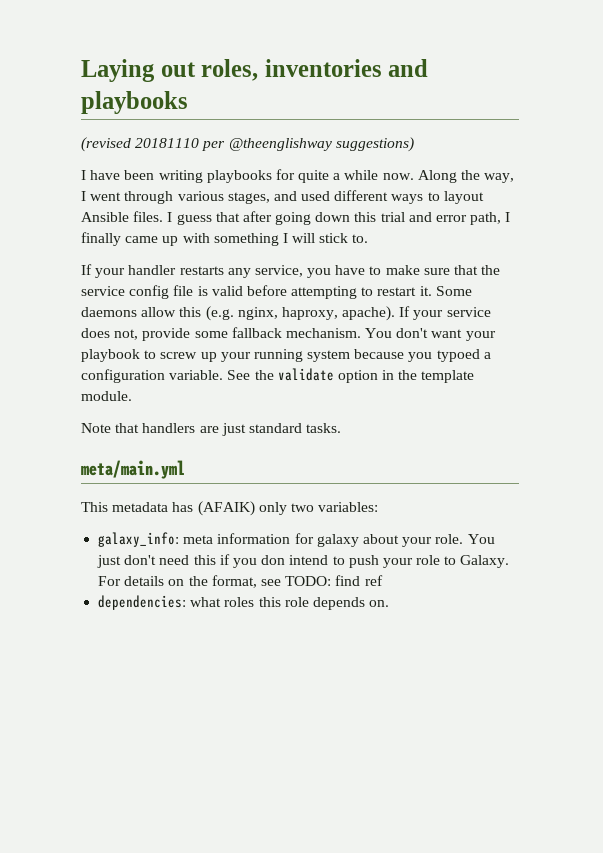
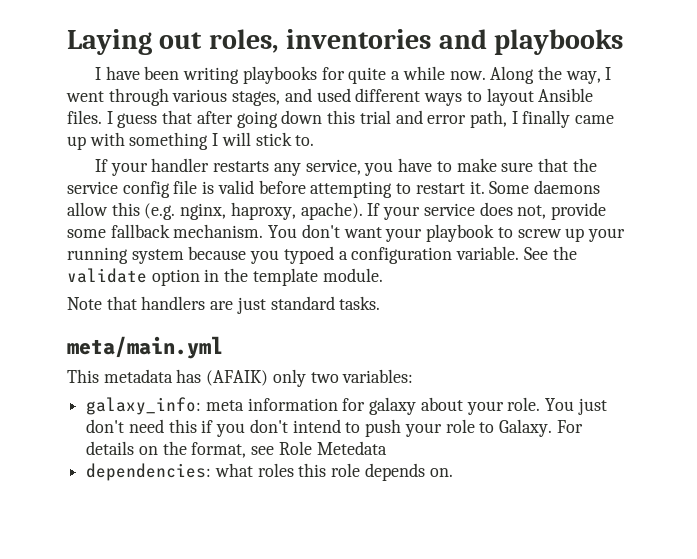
[81,137,414,152] // (revised 20181110 per @theenglishway suggestions) -> (624, 42) none
[261,555,286,565] don -> [249,419,288,433] don't
[285,575,383,586] TODO: find ref -> [278,441,387,455] Role Metedata

